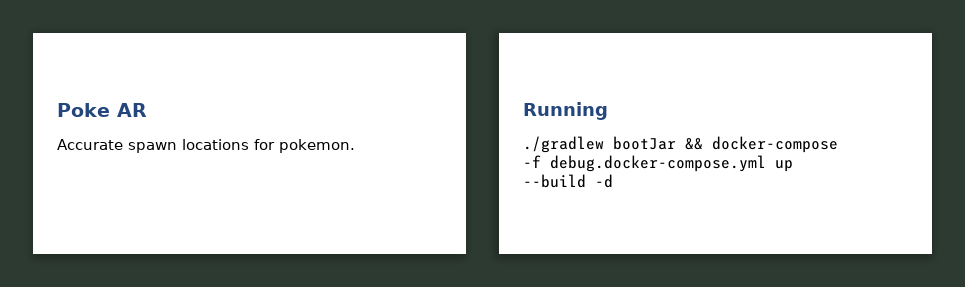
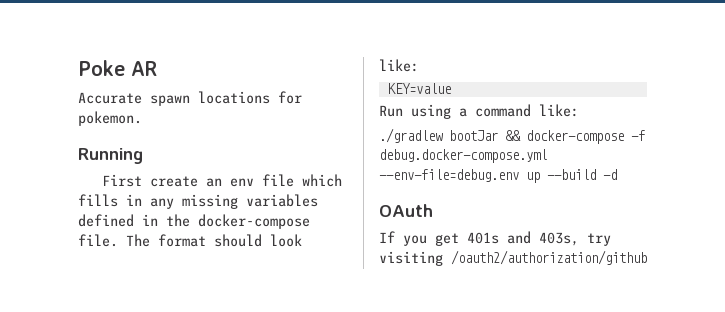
(608, 111) none -> [102,174,343,187] [78,194,318,209] [78,214,310,229] [78,234,302,247] [379,59,419,72] [387,83,451,94] [379,104,579,119] // First create an env file which fills in any missing variables defined in the docker-compose file. The format should look like: // KEY=value // Run using a command like:
(766, 163) none -> [379,169,519,182] --env-file=debug.env
(613, 181) none -> [379,204,433,217] [379,231,611,246] [379,250,647,266] // OAuth // If you get 401s and 403s, try visiting /oauth2/authorization/github

